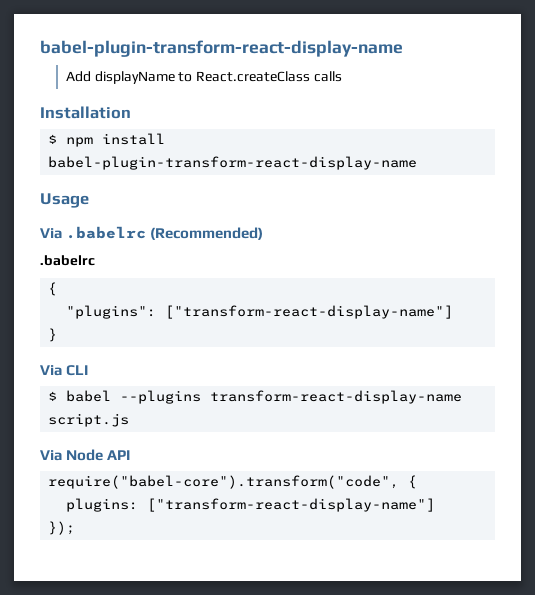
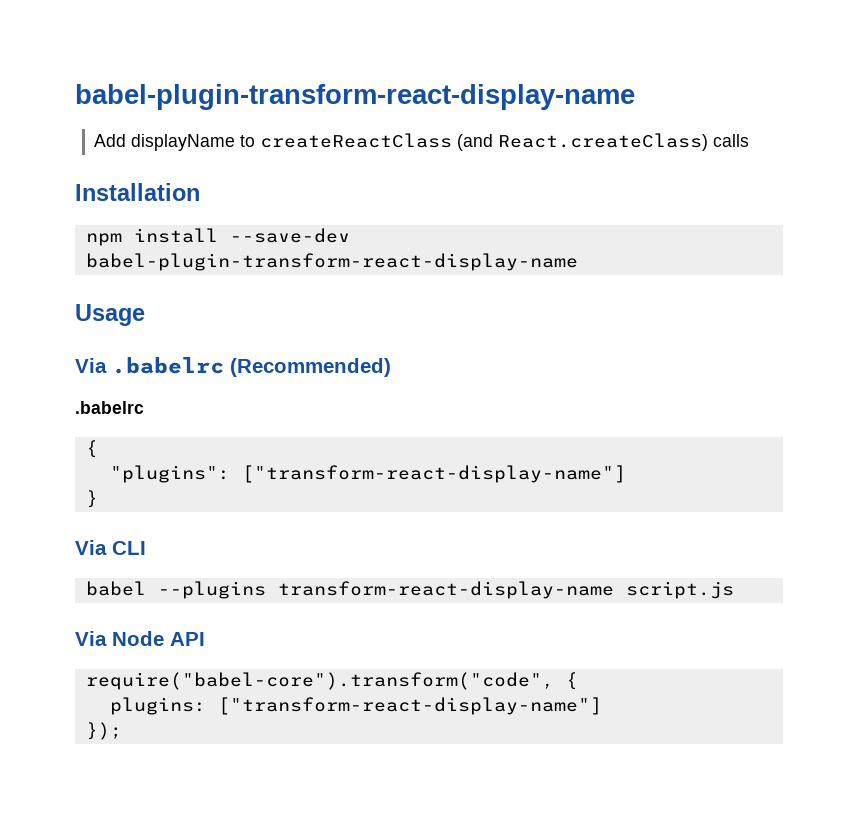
[196,71,311,82] React.createClass -> [260,133,709,151] createReactClass (and React.createClass)
[48,134,58,144] $ -> (200, 192) none
(166, 139) none -> [229,228,350,243] --save-dev
[48,391,58,401] $ -> (146, 548) none

